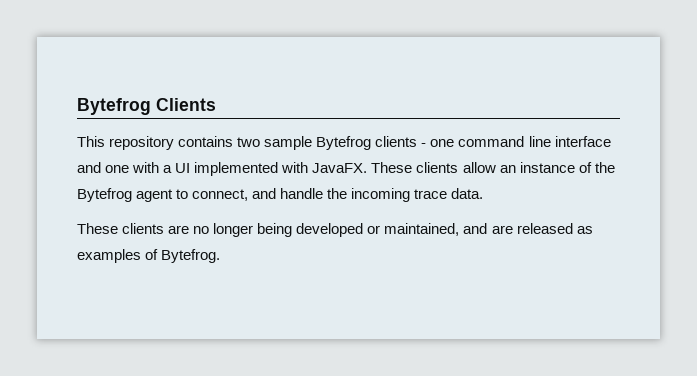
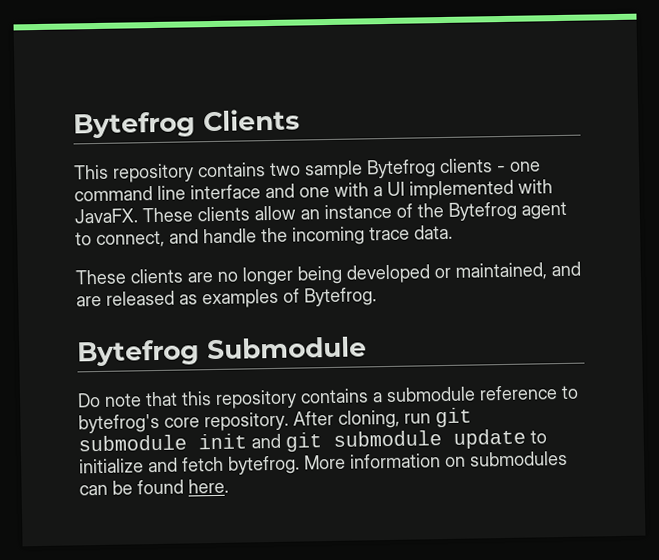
(221, 256) none -> [77,336,367,367] [77,385,579,409] [78,407,472,434] [78,428,547,452] [79,450,568,475] [79,478,229,496] // Bytefrog Submodule // Do note that this repository contains a submodule reference to bytefrog's core repository. After cloning, run git submodule init and git submodule update to initialize and fetch bytefrog. More information on submodules can be found here.

